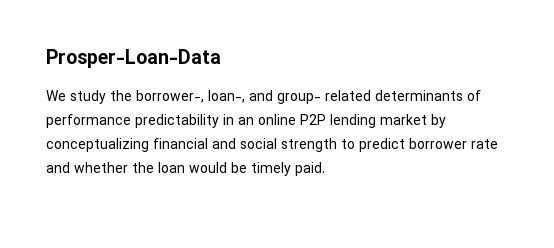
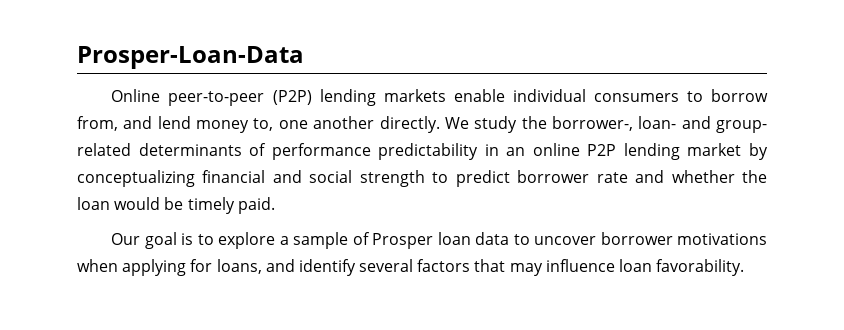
(221, 58) none -> [111,89,768,106] [77,116,440,133] Online peer-to-peer (P2P) lending markets enable individual consumers to borrow from, and lend money to, one another directly.
[208,90,245,103] loan-, -> [638,116,677,129] loan-
(325, 169) none -> [111,232,768,249] [77,259,745,276] // Our goal is to explore a sample of Prosper loan data to uncover borrower motivations when applying for loans, and identify several factors that may influence loan favorability.

